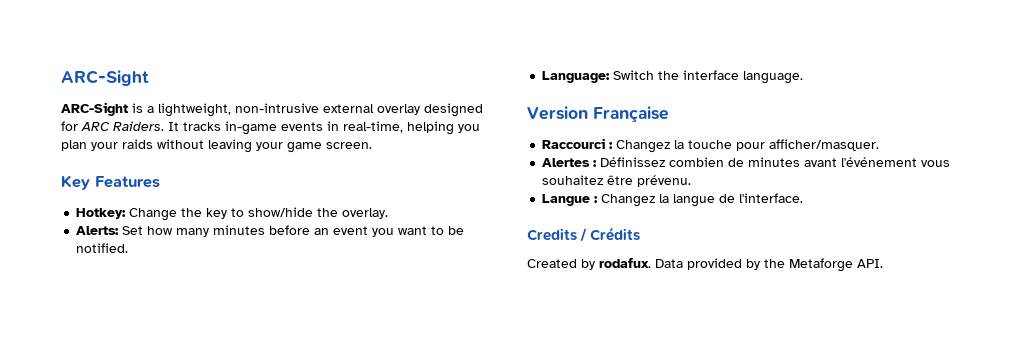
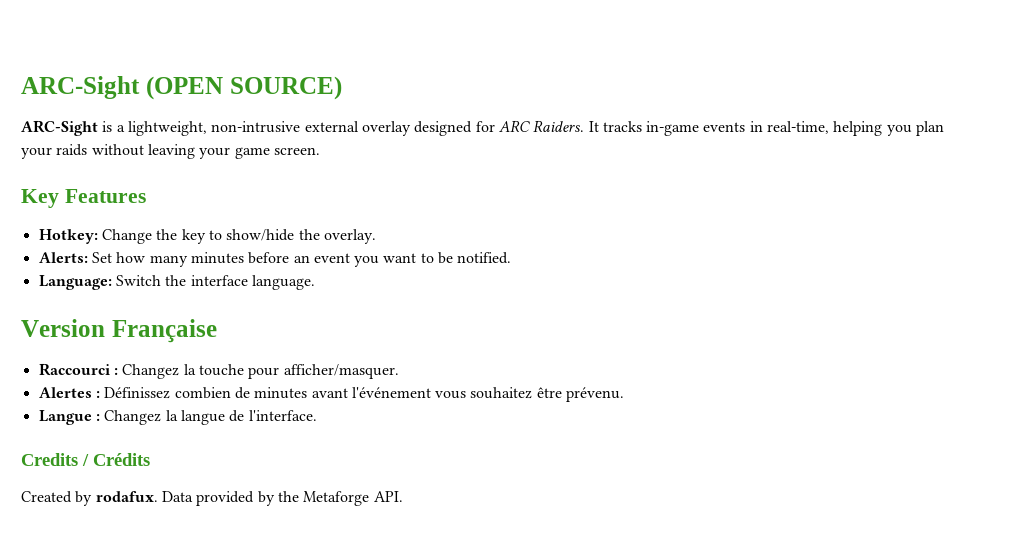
[61,70,149,86] ARC-Sight -> [21,76,342,100] ARC-Sight (OPEN SOURCE)

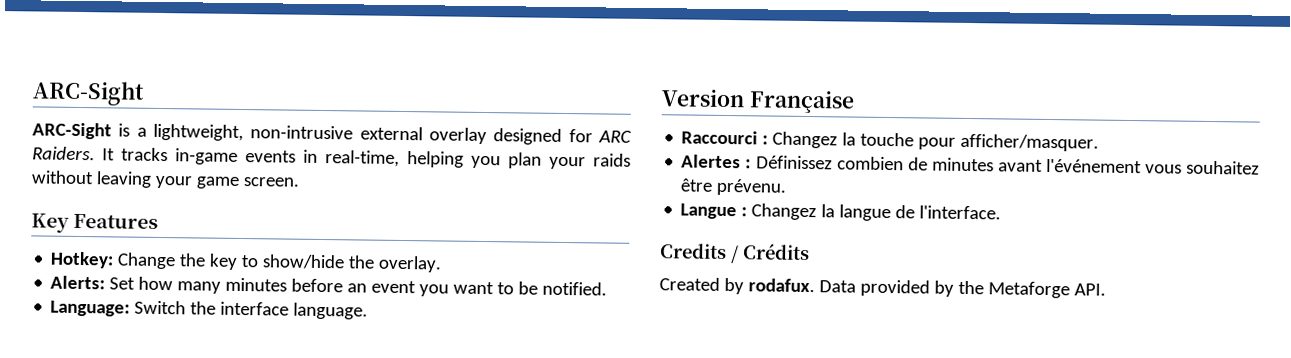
[21,76,342,100] ARC-Sight (OPEN SOURCE) -> [32,80,145,106] ARC-Sight

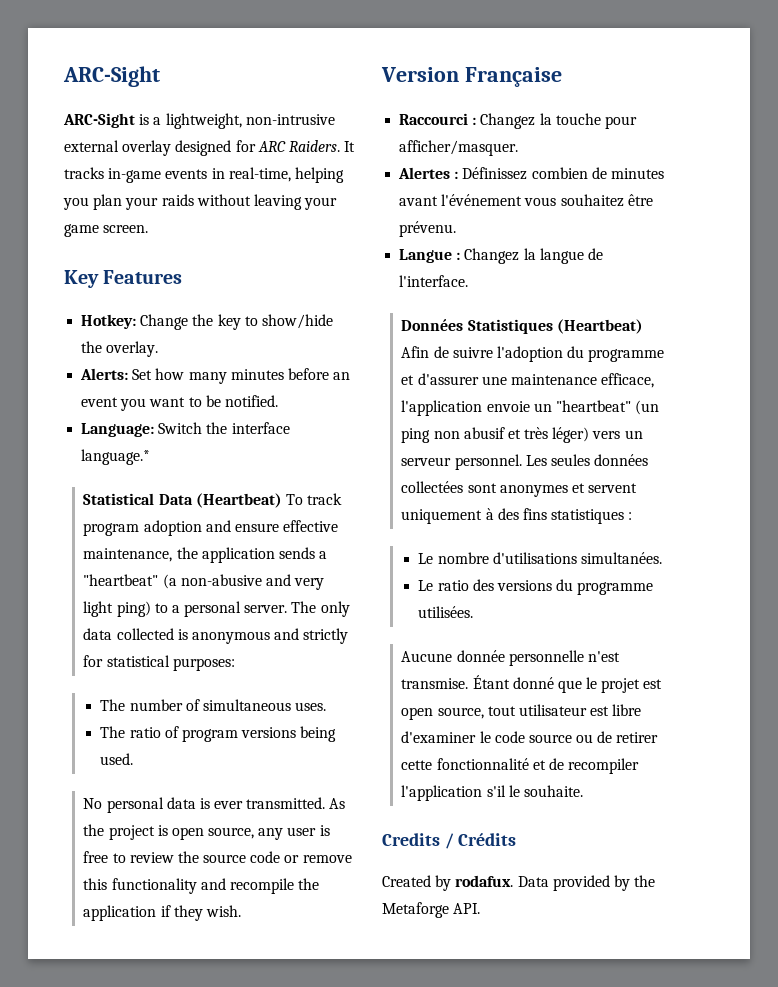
[293,302,369,320] language. -> [81,449,151,465] [83,493,343,508] [83,520,339,536] [83,547,328,563] [83,574,325,590] [83,601,350,617] [83,628,349,644] [83,655,235,671] [100,699,327,711] [100,726,337,742] [100,753,134,765] [83,797,346,813] [83,824,330,840] [83,851,352,863] [83,878,320,894] [83,905,241,921] language.* // Statistical Data (Heartbeat) To track program adoption and ensure effective maintenance, the application sends a "heartbeat" (a non-abusive and very light ping) to a personal server. The only data collected is anonymous and strictly for statistical purposes: // The number of simultaneous uses. // The ratio of program versions being used. // No personal data is ever transmitted. As the project is open source, any user is free to review the source code or remove this functionality and recompile the application if they wish.
(1002, 212) none -> [401,319,643,334] [401,346,665,362] [401,373,655,388] [401,400,660,416] [401,427,643,443] [401,454,649,470] [401,481,638,497] [401,508,633,524] [418,552,662,564] [418,579,654,595] [418,606,474,618] [401,650,620,666] [401,675,663,693] [401,704,642,720] [401,731,659,743] [401,758,640,774] [401,785,583,801] // Données Statistiques (Heartbeat) Afin de suivre l'adoption du programme et d'assurer une maintenance efficace, l'application envoie un "heartbeat" (un ping non abusif et très léger) vers un serveur personnel. Les seules données collectées sont anonymes et servent uniquement à des fins statistiques : // Le nombre d'utilisations simultanées. // Le ratio des versions du programme utilisées. // Aucune donnée personnelle n'est transmise. Étant donné que le projet est open source, tout utilisateur est libre d'examiner le code source ou de retirer cette fonctionnalité et de recompiler l'application s'il le souhaite.

